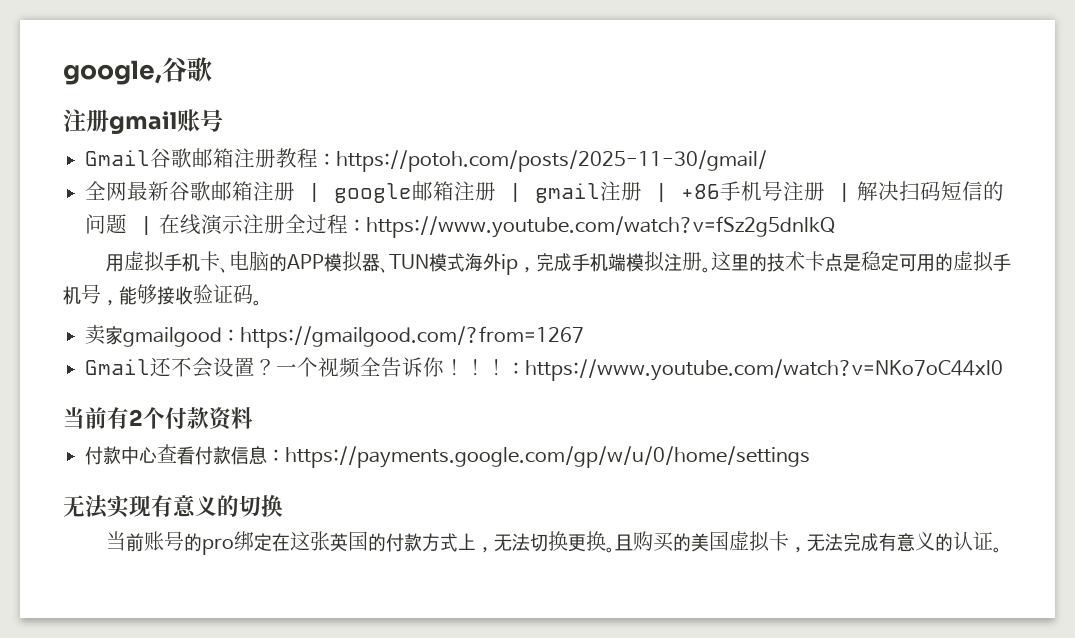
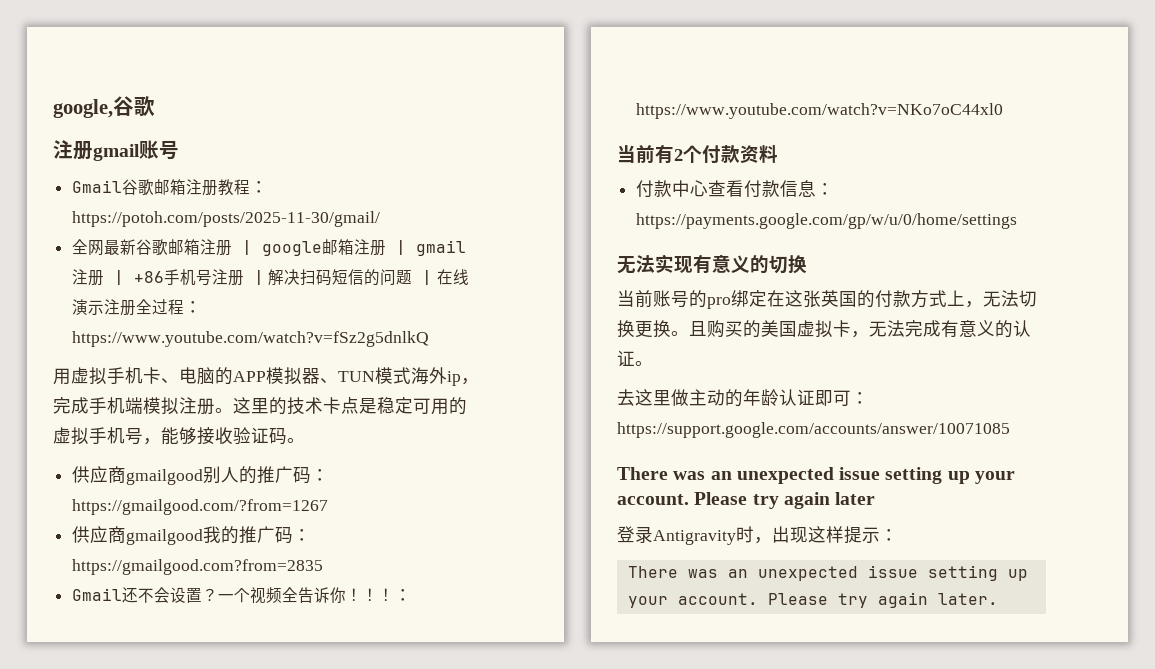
[85,324,584,348] 卖家gmailgood：https://gmailgood.com/?from=1267 -> [72,466,330,485] [72,499,329,515] [72,526,312,545] [72,559,324,575] 供应商gmailgood别人的推广码：https://gmailgood.com/?from=1267 // 供应商gmailgood我的推广码：https://gmailgood.com?from=2835
(1002, 550) none -> [617,389,869,407] [617,422,1010,438] [617,467,1015,484] [617,492,876,509] [617,526,898,545] [627,565,1028,581] [627,592,998,608] // 去这里做主动的年龄认证即可：https://support.google.com/accounts/answer/10071085 // There was an unexpected issue setting up your account. Please try again later // 登录Antigravity时，出现这样提示： // There was an unexpected issue setting up your account. Please try again later.

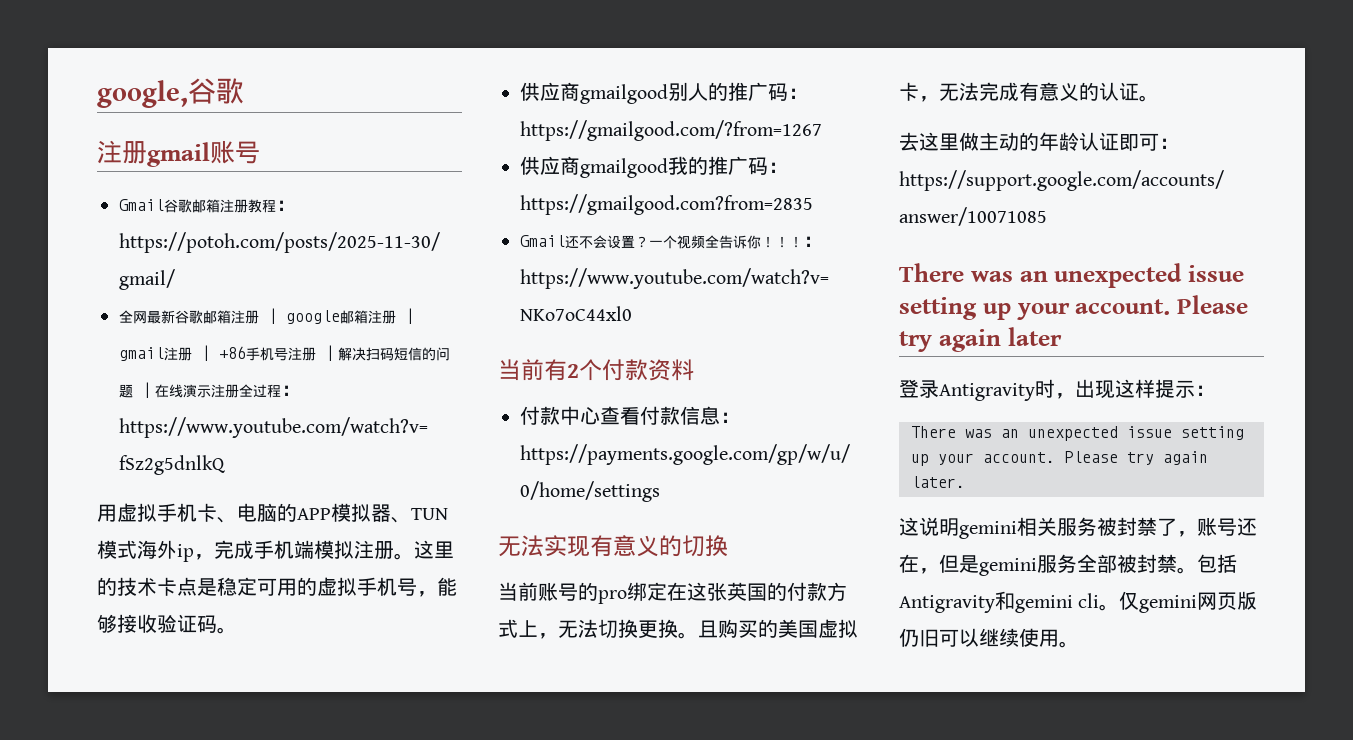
(998, 599) none -> [899,517,1257,539] [899,554,1237,576] [899,591,1258,613] [899,628,1079,648] // 这说明gemini相关服务被封禁了，账号还在，但是gemini服务全部被封禁。包括Antigravity和gemini cli。仅gemini网页版仍旧可以继续使用。

